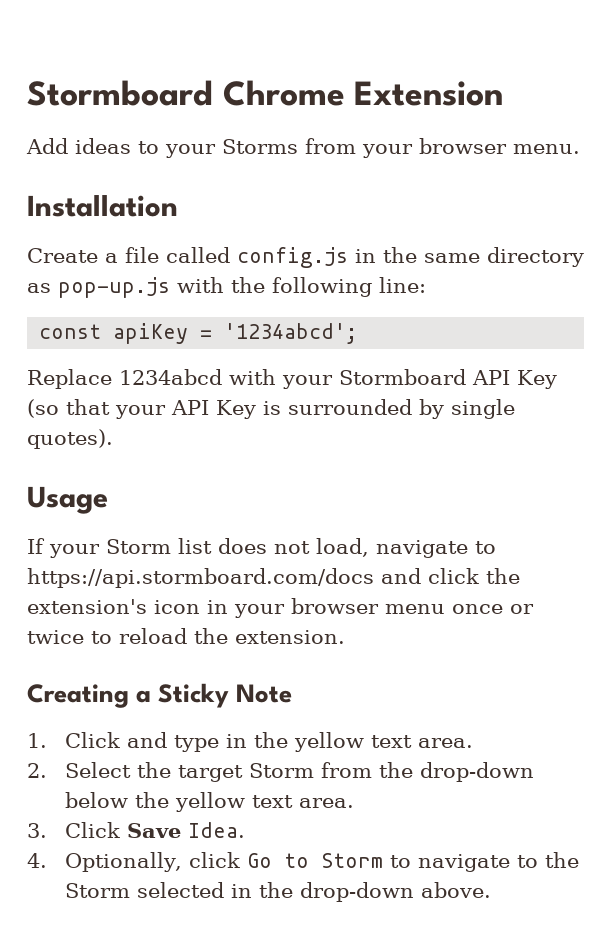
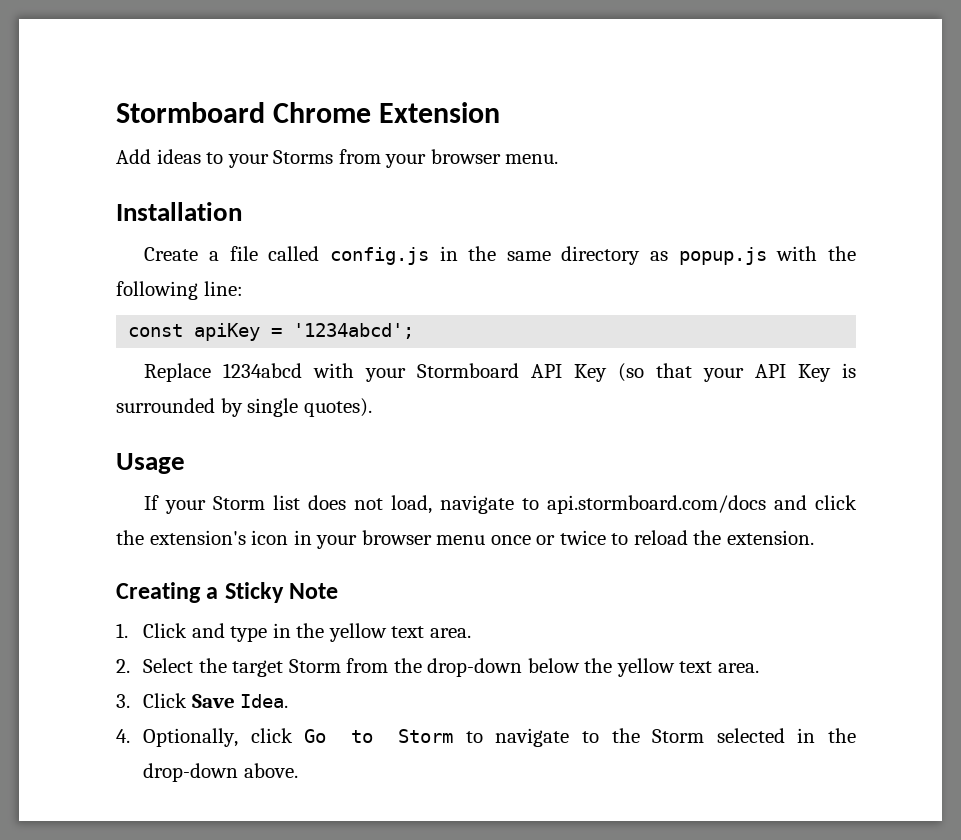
[58,277,170,298] pop-up.js -> [678,247,767,265] popup.js
[27,568,374,588] https://api.stormboard.com/docs -> [547,495,767,514] api.stormboard.com/docs

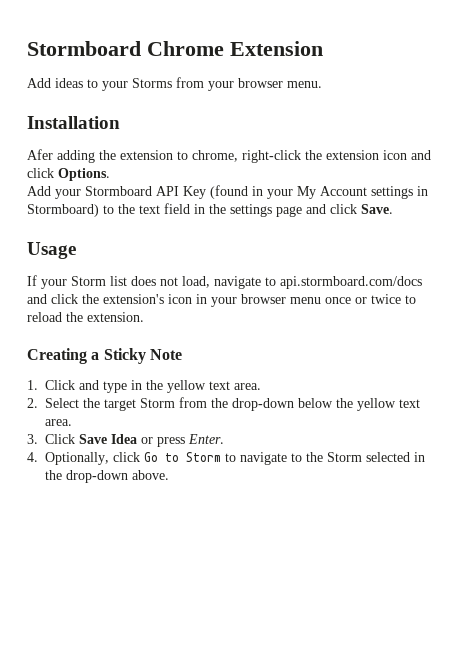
[144,246,856,265] [116,281,243,300] [128,323,415,341] [144,363,857,382] [116,398,372,417] Create a file called config.js in the same directory as popup.js with the following line: // const apiKey = '1234abcd'; // Replace 1234abcd with your Stormboard API Key (so that your API Key is surrounded by single quotes). -> [27,149,431,163] [27,168,110,181] [27,185,428,199] [27,203,393,217] Afer adding the extension to chrome, right-click the extension icon and click Options. // Add your Stormboard API Key (found in your My Account settings in Stormboard) to the text field in the settings page and click Save.
[240,694,289,708] Idea. -> [111,434,224,447] Idea or press Enter.

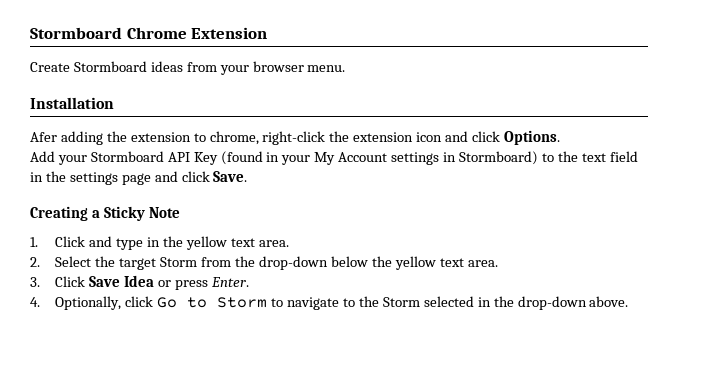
[27,78,172,91] Add ideas to your Storms -> [30,61,183,72] Create Stormboard ideas
[27,242,76,259] [27,275,422,289] [27,294,416,307] [27,312,144,322] // Usage // If your Storm list does not load, navigate to api.stormboard.com/docs and click the extension's icon in your browser menu once or twice to reload the extension. -> (248, 176) none

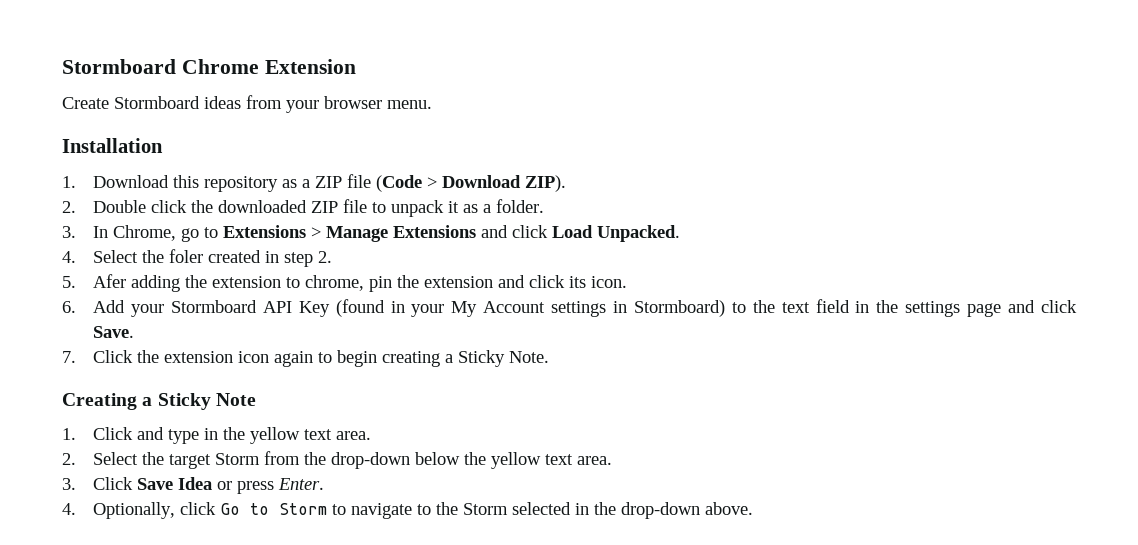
(114, 103) none -> [62,174,567,192] [62,199,545,217] [62,225,681,242] [62,249,333,267] [62,276,76,288] 1. Download this repository as a ZIP file (Code > Download ZIP). // 2. Double click the downloaded ZIP file to unpack it as a folder. // 3. In Chrome, go to Extensions > Manage Extensions and click Load Unpacked. // 4. Select the foler created in step 2. // 5.
[262,130,560,145] right-click the extension icon and click Options. // -> [369,275,628,292] [62,301,76,313] pin the extension and click its icon. // 6.
(248, 176) none -> [62,350,550,367] // 7. Click the extension icon again to begin creating a Sticky Note.

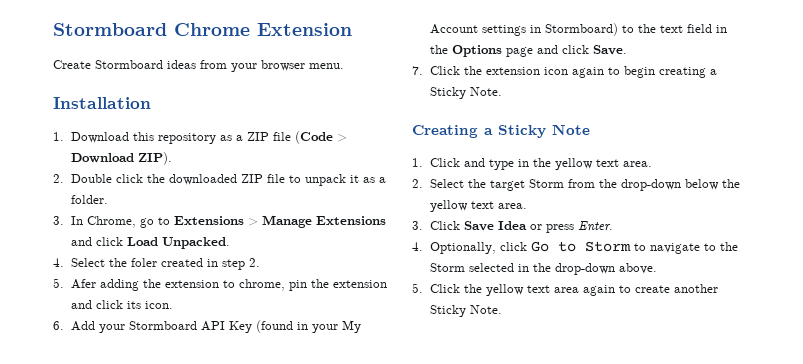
[905,301,961,317] settings -> [451,45,502,57] Options
(754, 508) none -> [412,283,718,296] [429,305,502,317] // 5. Click the yellow text area again to create another Sticky Note.

